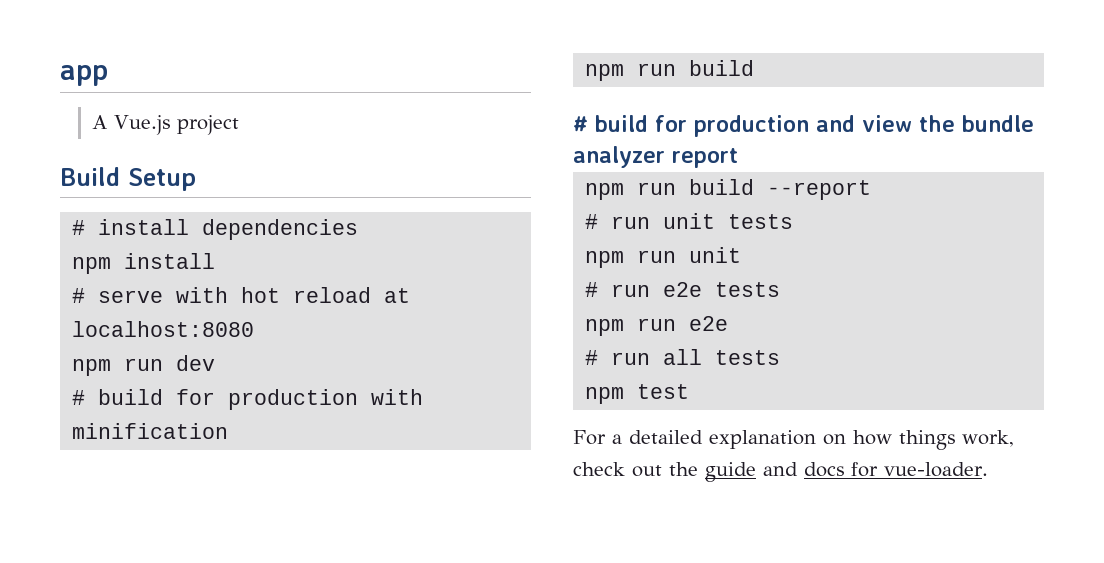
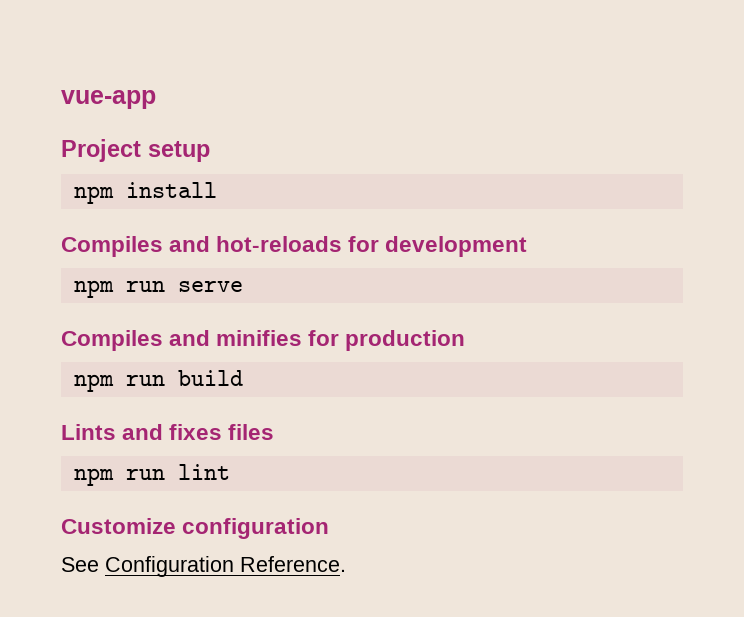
[60,65,108,86] [92,115,240,135] [60,167,196,191] [72,219,359,240] [72,253,216,274] [72,287,411,303] [72,321,255,337] [72,355,216,376] [72,389,424,410] [72,423,229,439] app // A Vue.js project // Build Setup // # install dependencies // npm install // # serve with hot reload at localhost:8080 // npm run dev // # build for production with minification -> [61,90,156,109] [61,139,210,162] [73,182,217,204] [61,236,528,257] [73,280,243,298] [61,330,466,351] vue-app // Project setup // npm install // Compiles and hot-reloads for development // npm run serve // Compiles and minifies for production
[573,115,1034,137] [573,146,738,168] [585,179,872,200] [585,213,794,229] [585,247,742,268] [585,282,781,297] [585,316,729,336] [585,349,781,365] [585,384,690,404] [573,430,1014,450] [573,462,988,482] # build for production and view the bundle analyzer report // npm run build --report // # run unit tests // npm run unit // # run e2e tests // npm run e2e // # run all tests // npm test // For a detailed explanation on how things work, check out the guide and docs for vue-loader. -> [61,424,275,440] [73,464,230,486] [61,518,330,539] [61,556,346,577] Lints and fixes files // npm run lint // Customize configuration // See Configuration Reference.

